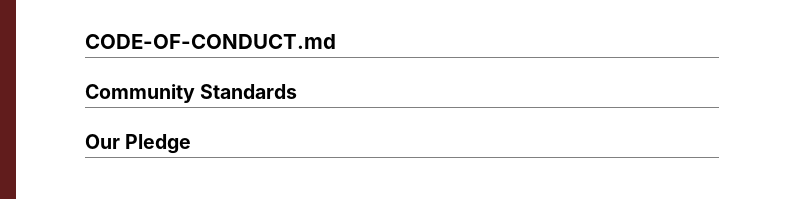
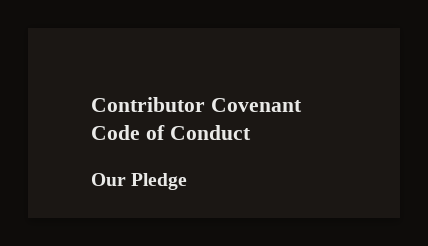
[85,34,336,49] [85,84,298,103] CODE-OF-CONDUCT.md // Community Standards -> [91,97,302,112] [91,125,251,140] Contributor Covenant Code of Conduct

